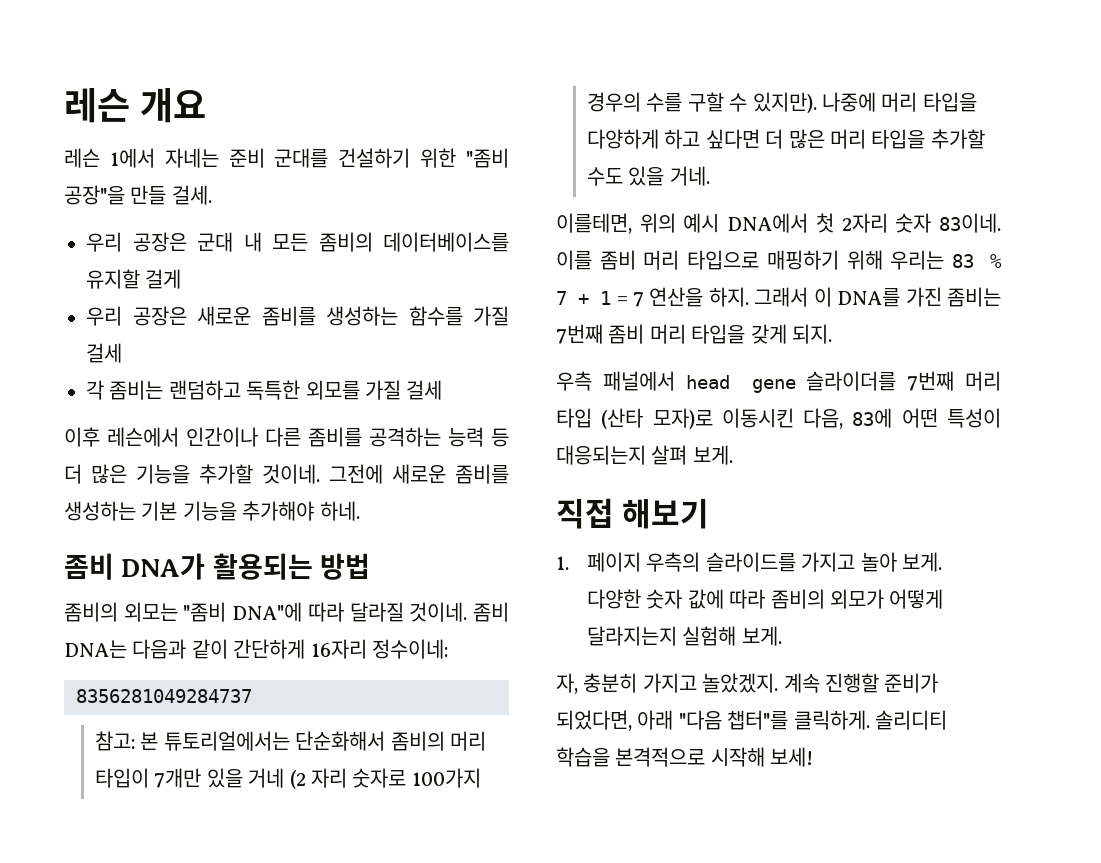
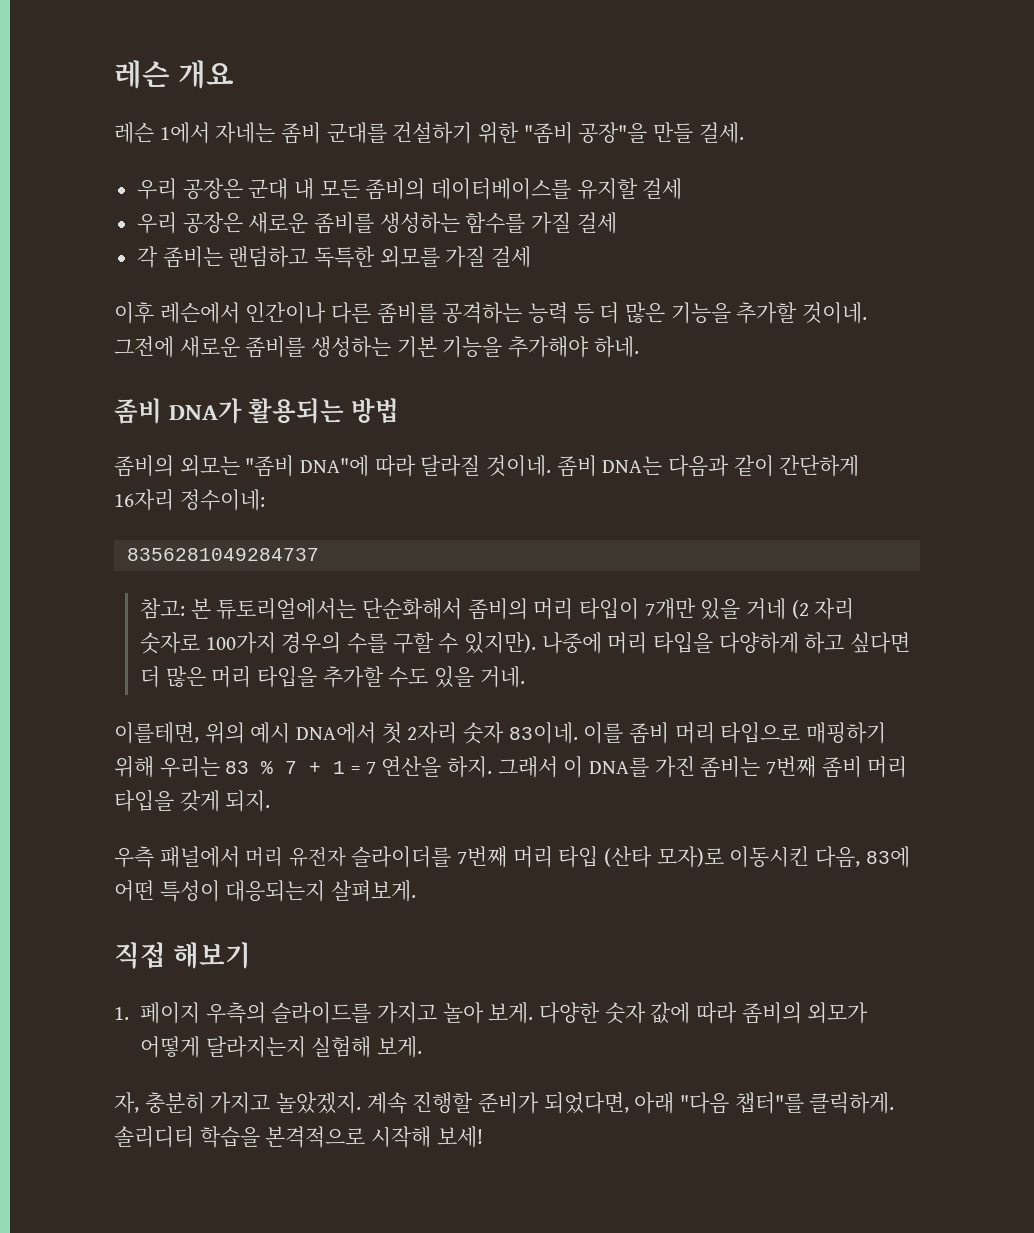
[228,148,265,168] 준비 -> [281,122,322,144] 좀비
[145,269,182,289] 걸게 -> [642,178,683,200] 걸세
[685,375,796,393] head gene -> [245,847,346,867] 머리 유전자
[651,445,733,465] 살펴 보게. -> [331,880,417,902] 살펴보게.

